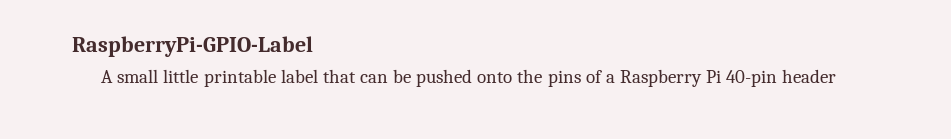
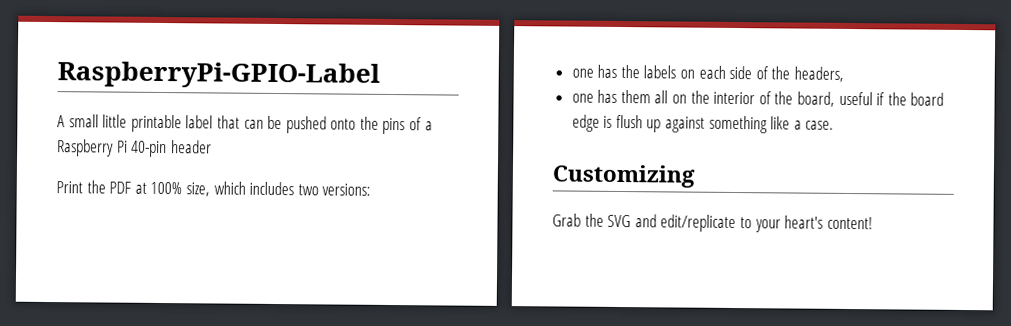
(837, 76) none -> [56,180,372,197] [571,64,845,82] [571,89,945,107] [571,114,835,134] [552,164,695,188] [552,213,873,233] // Print the PDF at 100% size, which includes two versions: // one has the labels on each side of the headers, // one has them all on the interior of the board, useful if the board edge is flush up against something like a case. // Customizing // Grab the SVG and edit/replicate to your heart's content!

